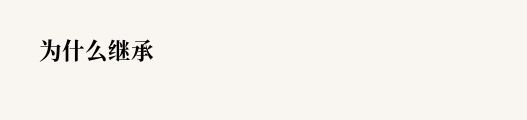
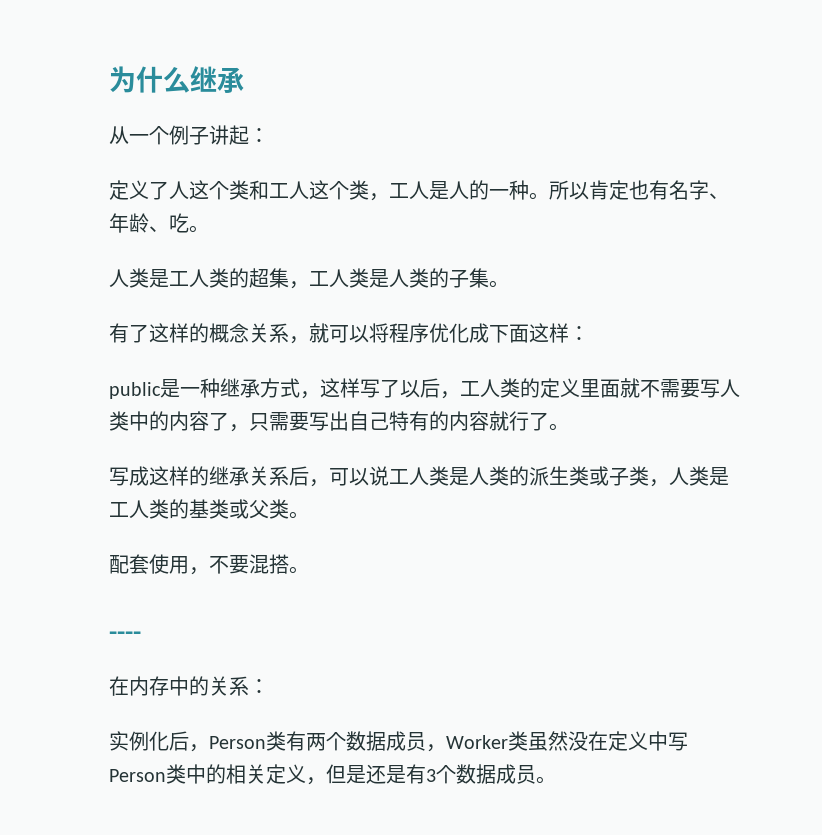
(154, 50) none -> [109,125,269,145] [109,180,729,201] [109,213,209,233] [109,268,509,289] [109,323,589,344] [109,378,740,399] [109,411,569,432] [109,466,729,487] [109,499,309,519] [109,554,309,575] [109,631,141,640] [109,676,269,696] [109,731,688,752] [109,764,556,785] // 从一个例子讲起： // 定义了人这个类和工人这个类，工人是人的一种。所以肯定也有名字、年龄、吃。 // 人类是工人类的超集，工人类是人类的子集。 // 有了这样的概念关系，就可以将程序优化成下面这样： // public是一种继承方式，这样写了以后，工人类的定义里面就不需要写人类中的内容了，只需要写出自己特有的内容就行了。 // 写成这样的继承关系后，可以说工人类是人类的派生类或子类，人类是工人类的基类或父类。 // 配套使用，不要混搭。 // ---- // 在内存中的关系： // 实例化后，Person类有两个数据成员，Worker类虽然没在定义中写Person类中的相关定义，但是还是有3个数据成员。

